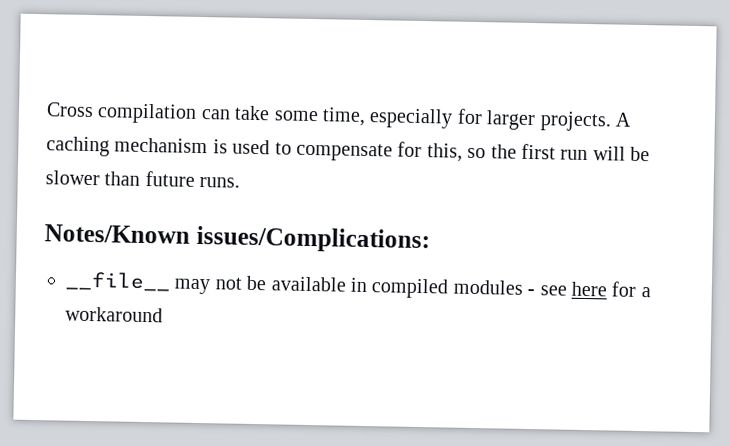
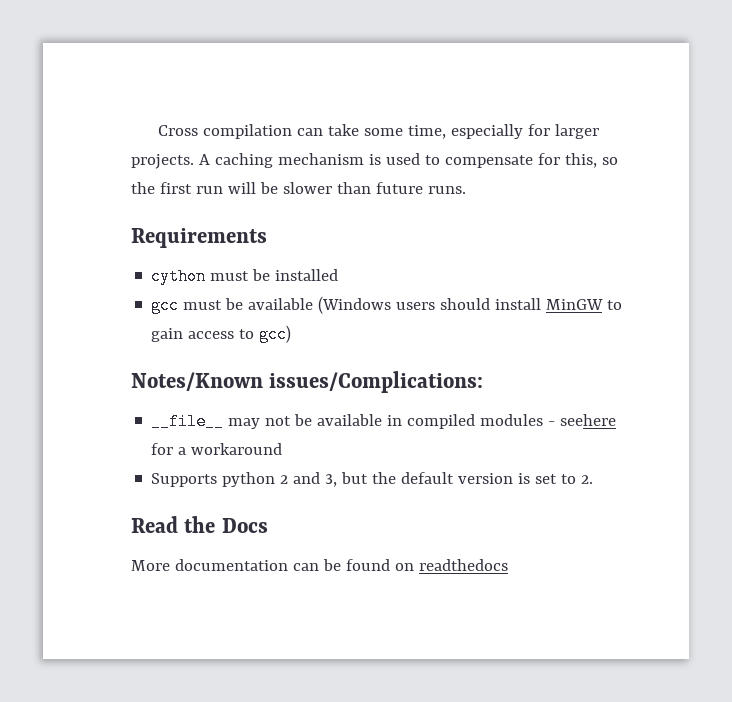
(241, 182) none -> [131,228,267,248] [151,268,339,285] [151,296,623,314] [151,325,292,343] // Requirements // cython must be installed // gcc must be available (Windows users should install MinGW to gain access to gcc)
[539,281,607,297] see here -> [560,414,617,426] seehere
(163, 314) none -> [151,472,594,487] [131,516,268,533] [131,559,508,571] // Supports python 2 and 3, but the default version is set to 2. // Read the Docs // More documentation can be found on readthedocs

